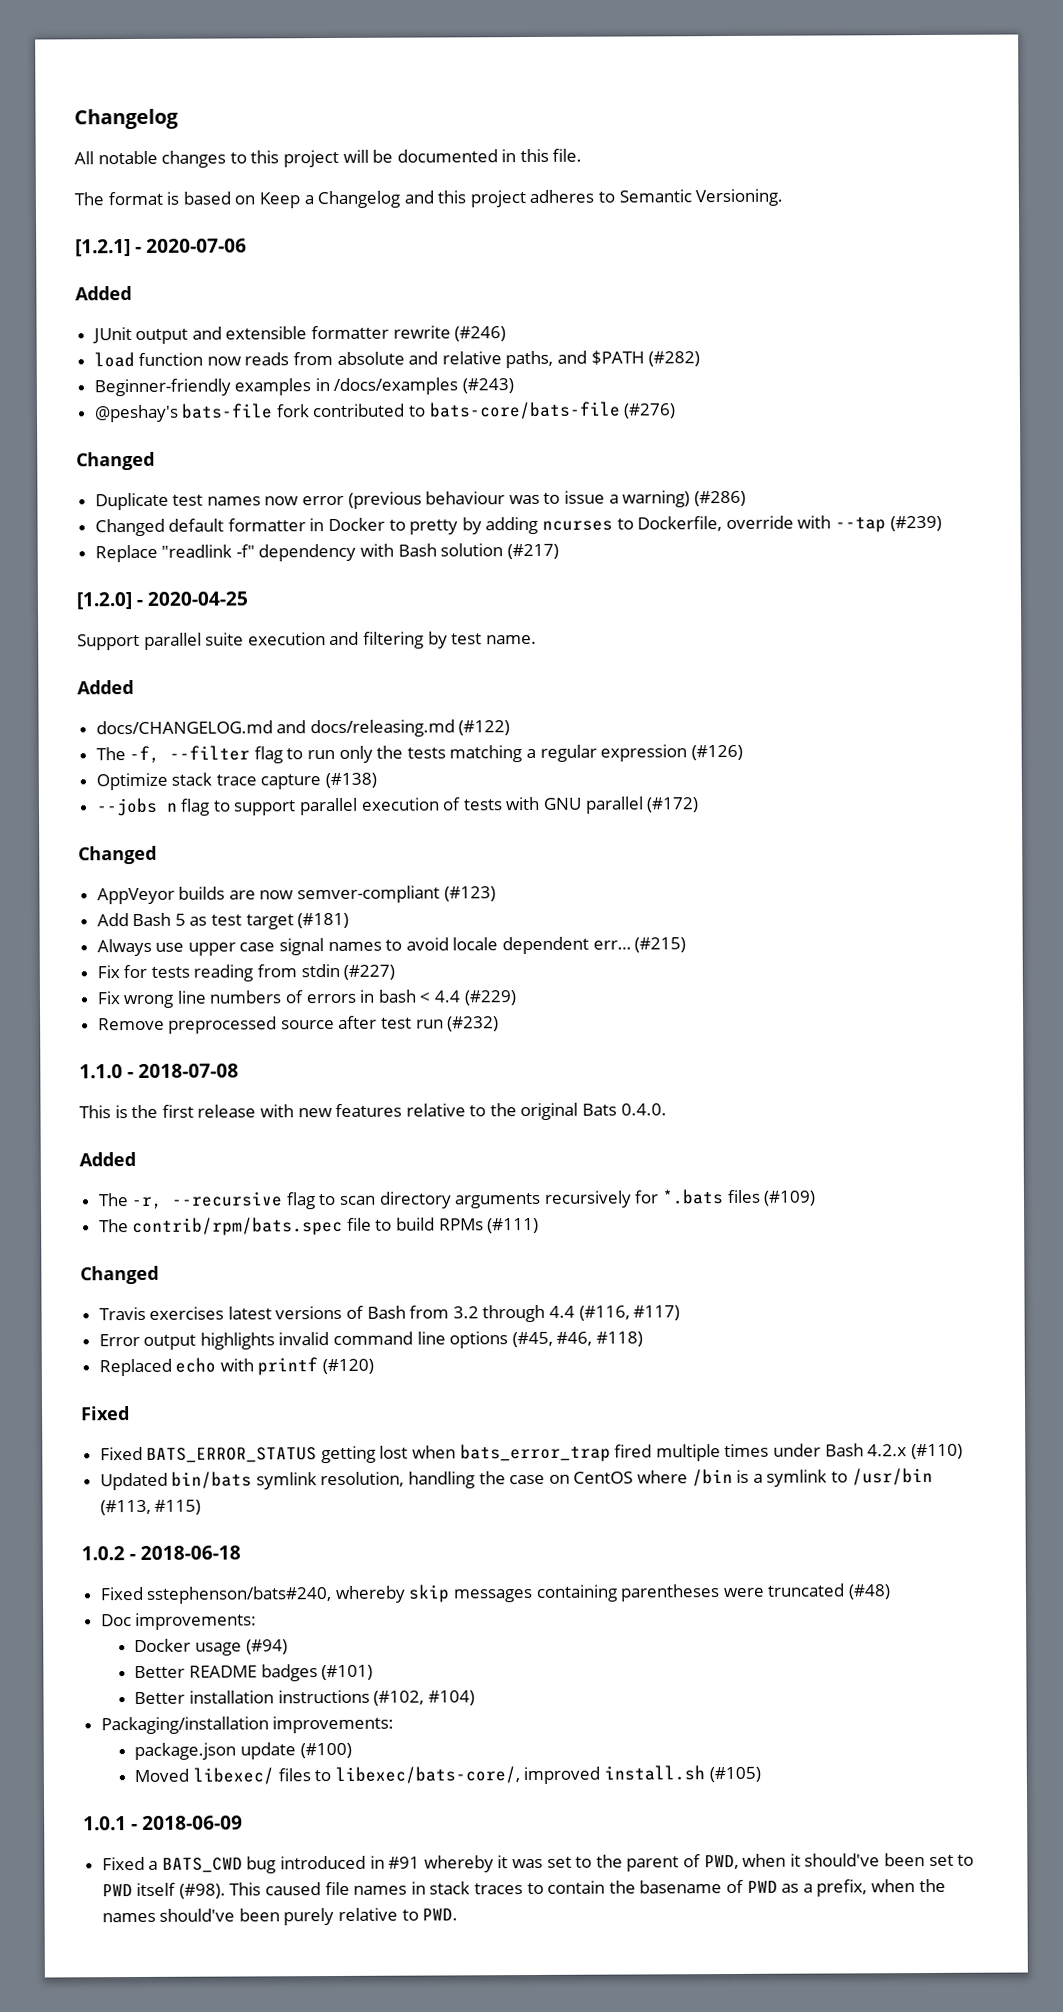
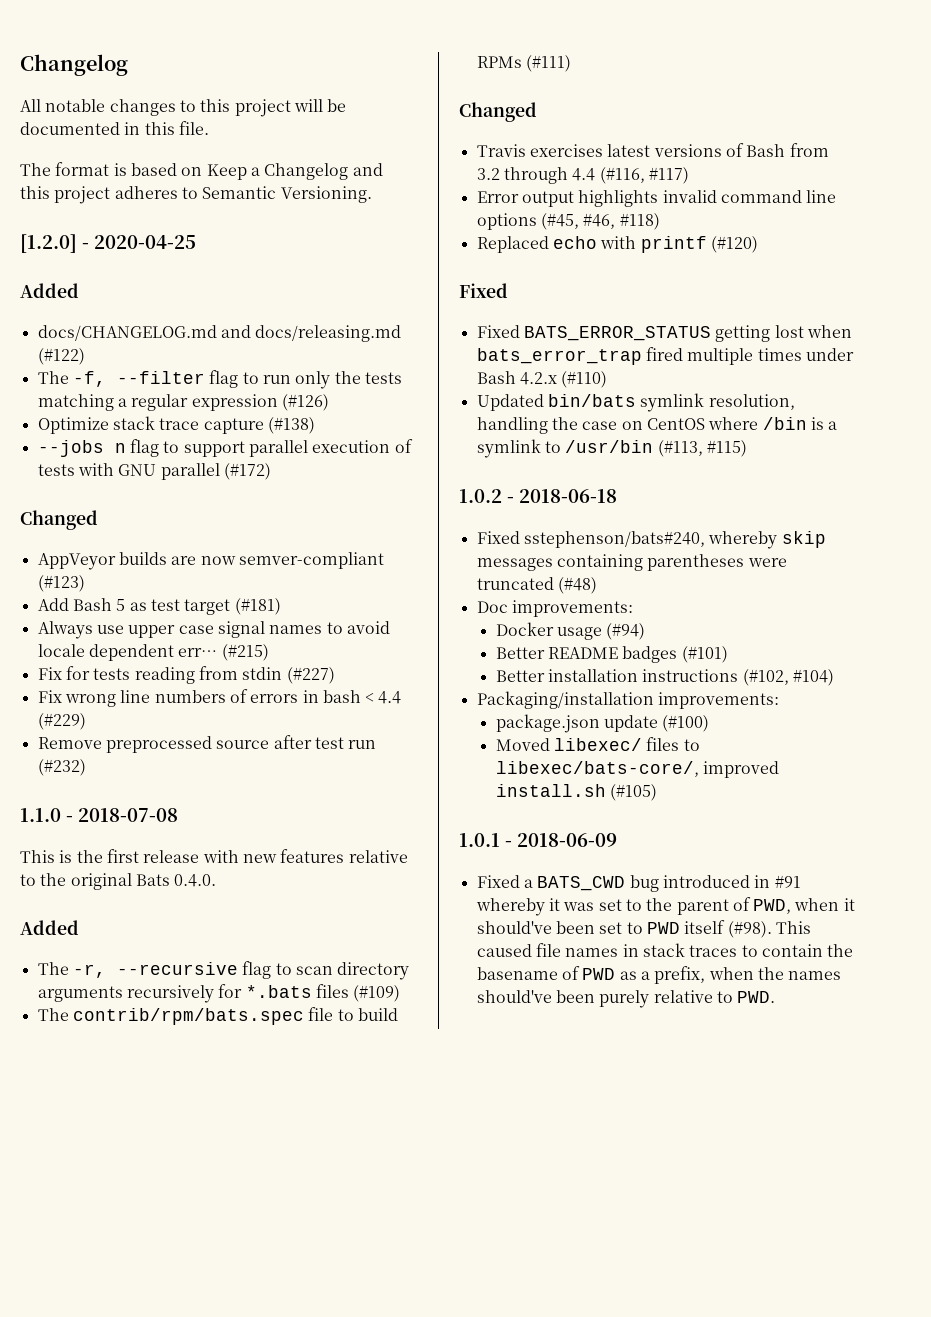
[75,238,247,257] [75,286,132,301] [91,325,507,344] [93,350,701,369] [93,377,515,397] [93,401,677,423] [76,451,155,471] [94,490,746,511] [94,515,942,537] [94,543,559,563] [76,591,248,610] [77,631,537,651] [1.2.1] - 2020-07-06 // Added // JUnit output and extensible formatter rewrite (#246) // load function now reads from absolute and relative paths, and $PATH (#282) // Beginner-friendly examples in /docs/examples (#243) // @peshay's bats-file fork contributed to bats-core/bats-file (#276) // Changed // Duplicate test names now error (previous behaviour was to issue a warning) (#286) // Changed default formatter in Docker to pretty by adding ncurses to Dockerfile, override with --tap (#239) // Replace "readlink -f" dependency with Bash solution (#217) // [1.2.0] - 2020-04-25 // Support parallel suite execution and filtering by test name. -> [20,234,196,253] [1.2.0] - 2020-04-25

